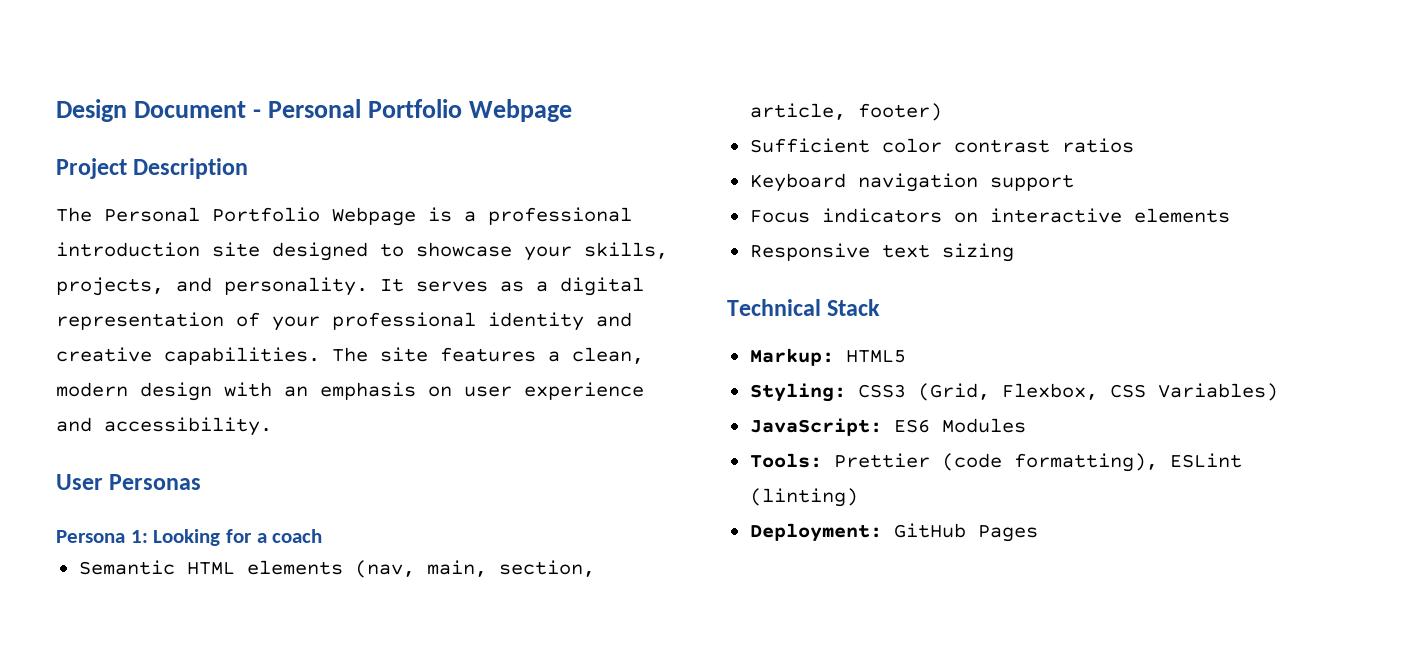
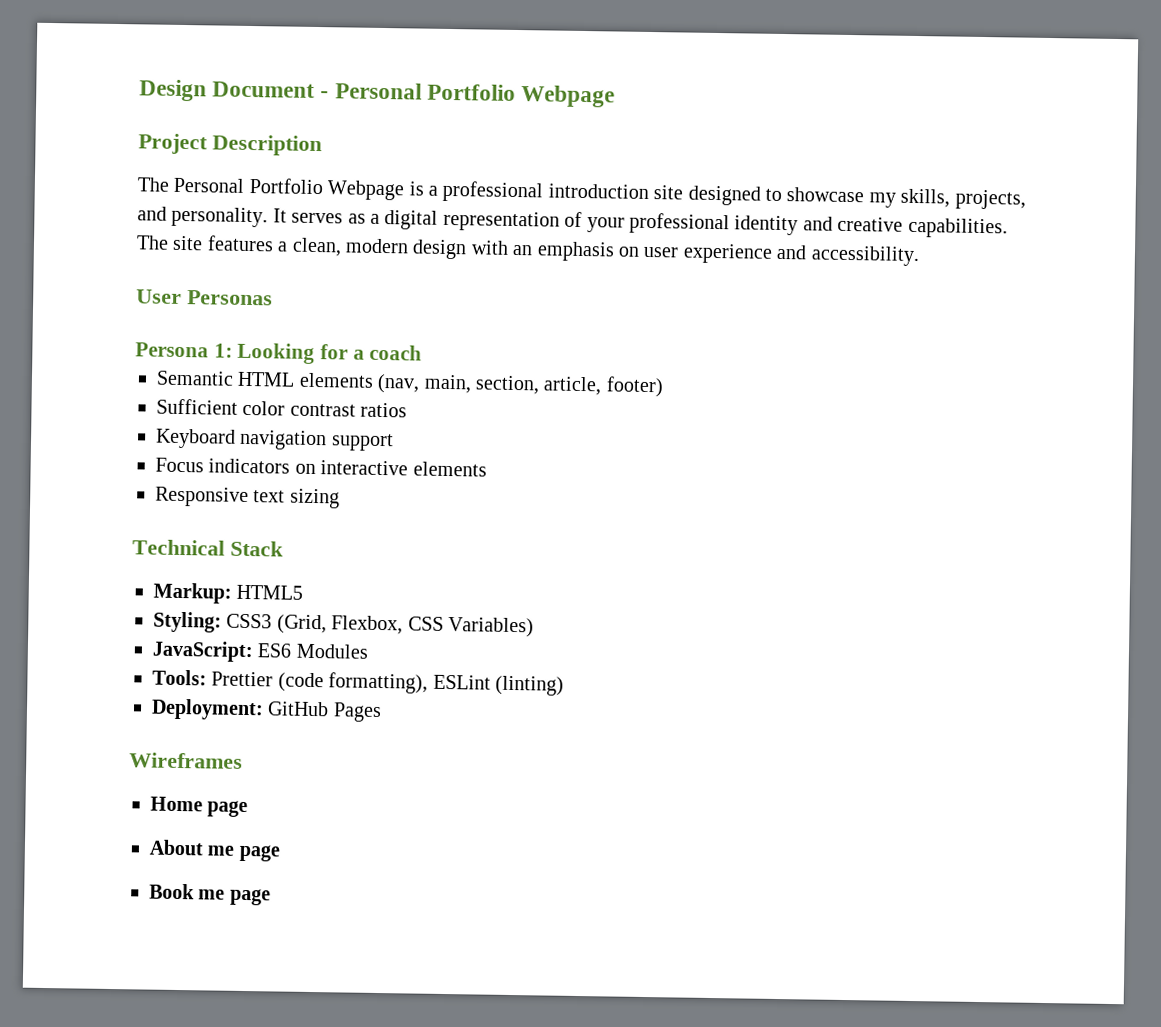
[524,246,572,261] your -> [868,192,896,208] my
(1038, 533) none -> [129,752,243,769] [150,796,249,818] [149,839,280,862] [149,883,271,906] // Wireframes // Home page // About me page // Book me page

